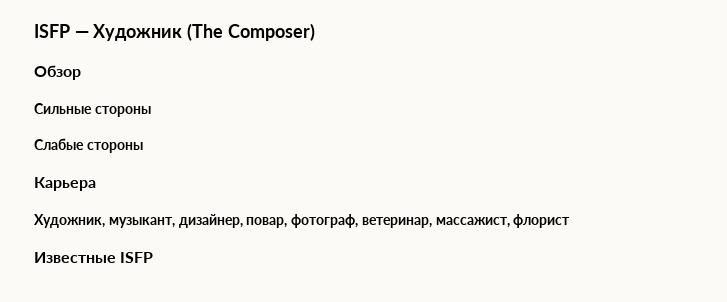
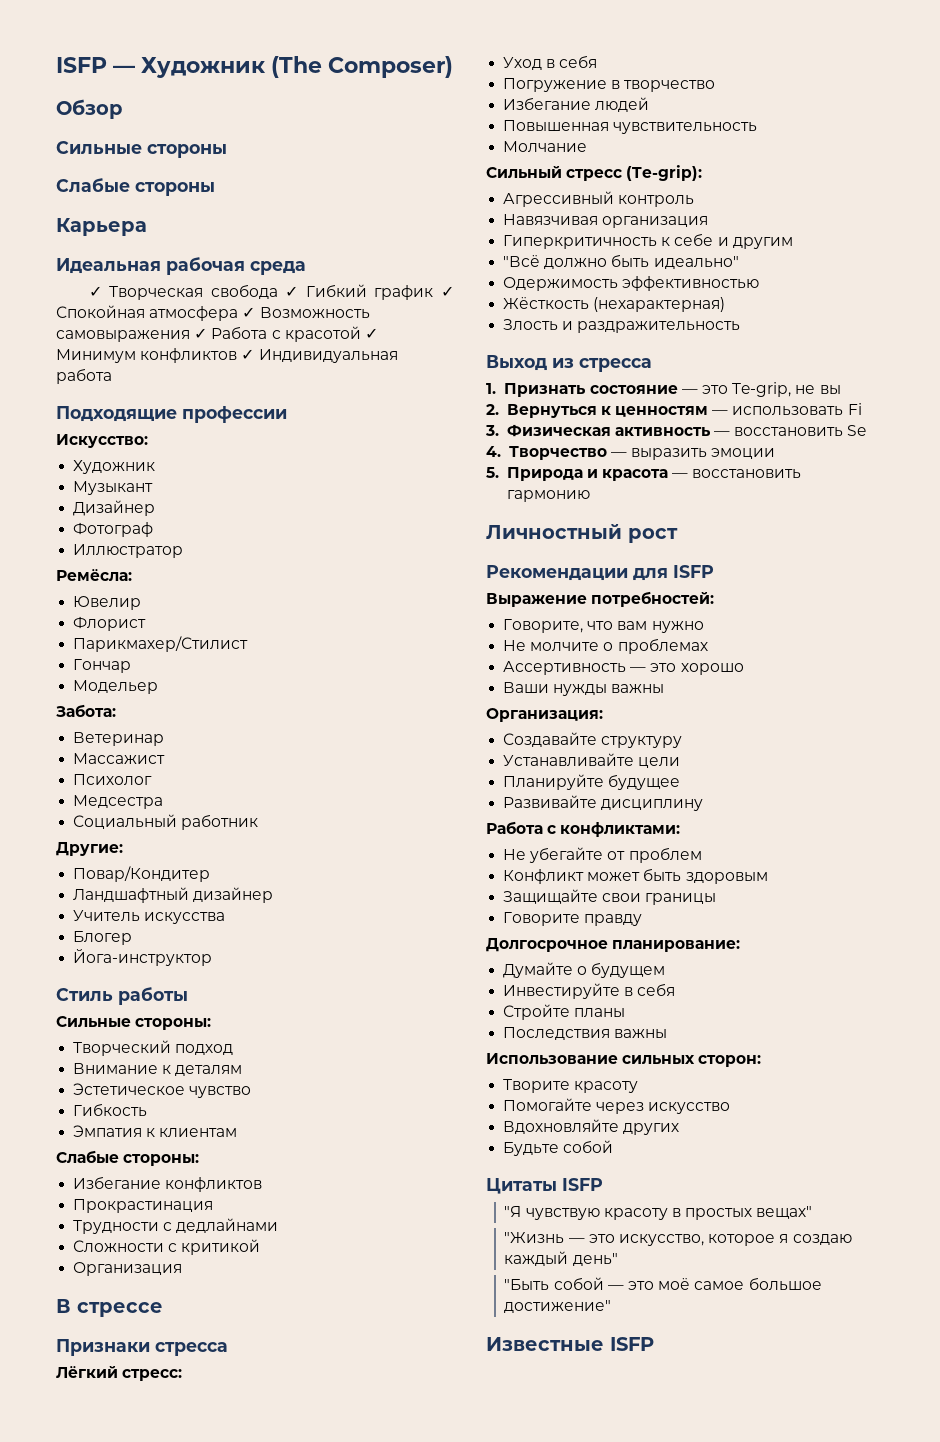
[34,214,571,228] Художник, музыкант, дизайнер, повар, фотограф, ветеринар, массажист, флорист -> [56,257,306,275] [88,284,454,300] [56,305,370,321] [56,326,378,342] [56,348,398,363] [56,368,112,384] [56,406,287,423] [56,434,148,448] [73,460,156,474] [73,481,154,495] [73,500,156,516] [73,522,154,537] [73,544,184,558] [56,569,132,581] [73,596,142,610] [73,616,147,631] [73,636,249,652] [73,659,132,673] [73,680,159,694] [56,704,116,717] [73,732,165,746] [73,753,166,764] [73,774,153,785] [73,795,164,809] [73,814,259,830] [56,842,123,856] [73,866,211,882] [73,887,274,903] [73,910,226,924] [73,931,133,945] [73,949,213,966] [56,987,188,1005] [56,1016,212,1030] [73,1040,234,1056] [73,1063,243,1076] [73,1083,252,1098] [73,1103,148,1117] [73,1125,238,1137] [56,1150,200,1166] [73,1176,263,1192] [73,1199,214,1213] [73,1218,279,1234] [73,1239,261,1255] [73,1262,183,1276] [56,1299,163,1317] [56,1339,228,1356] [56,1366,183,1381] [503,55,598,70] [503,78,716,92] [503,97,650,112] [503,120,758,134] [503,141,588,152] [486,165,703,181] [503,191,695,207] [503,214,709,228] [503,233,793,249] [503,254,739,269] [503,276,760,291] [503,297,726,312] [503,319,741,333] [486,355,652,372] [486,382,841,397] [486,403,862,418] [485,424,867,437] [486,446,776,460] [486,467,802,481] [506,490,590,502] [486,524,678,543] [486,565,714,581] [486,591,715,607] [503,619,704,633] [503,638,708,654] [503,661,744,675] [503,682,665,696] [486,708,603,722] [503,732,683,748] [503,753,681,768] [503,774,681,790] [503,795,704,811] [486,821,681,837] [503,847,702,863] [503,868,768,884] [503,889,717,905] [503,912,643,926] [486,938,741,952] [503,962,666,978] [503,983,676,999] [503,1004,626,1020] [503,1027,668,1040] [486,1053,762,1067] [503,1079,639,1093] [503,1098,731,1114] [503,1119,680,1135] [503,1140,614,1156] [486,1178,603,1194] [504,1206,813,1220] [504,1232,852,1246] [504,1251,618,1266] [504,1277,822,1291] [504,1300,612,1313] Идеальная рабочая среда // ✓ Творческая свобода ✓ Гибкий график ✓ Спокойная атмосфера ✓ Возможность самовыражения ✓ Работа с красотой ✓ Минимум конфликтов ✓ Индивидуальная работа // Подходящие профессии // Искусство: // Художник // Музыкант // Дизайнер // Фотограф // Иллюстратор // Ремёсла: // Ювелир // Флорист // Парикмахер/Стилист // Гончар // Модельер // Забота: // Ветеринар // Массажист // Психолог // Медсестра // Социальный работник // Другие: // Повар/Кондитер // Ландшафтный дизайнер // Учитель искусства // Блогер // Йога-инструктор // Стиль работы // Сильные стороны: // Творческий подход // Внимание к деталям // Эстетическое чувство // Гибкость // Эмпатия к клиентам // Слабые стороны: // Избегание конфликтов // Прокрастинация // Трудности с дедлайнами // Сложности с критикой // Организация // В стрессе // Признаки стресса // Лёгкий стресс: // Уход в себя // Погружение в творчество // Избегание людей // Повышенная чувствительность // Молчание // Сильный стресс (Te-grip): // Агрессивный контроль // Навязчивая организация // Гиперкритичность к себе и другим // "Всё должно быть идеально" // Одержимость эффективностью // Жёсткость (нехарактерная) // Злость и раздражительность // Выход из стресса // 1. Признать состояние — это Te-grip, не вы // 2. Вернуться к ценностям — использовать Fi // 3. Физическая активность — восстановить Se // 4. Творчество — выразить эмоции // 5. Природа и красота — восстановить гармонию // Личностный рост // Рекомендации для ISFP // Выражение потребностей: // Говорите, что вам нужно // Не молчите о проблемах // Ассертивность — это хорошо // Ваши нужды важны // Организация: // Создавайте структуру // Устанавливайте цели // Планируйте будущее // Развивайте дисциплину // Работа с конфликтами: // Не убегайте от проблем // Конфликт может быть здоровым // Защищайте свои границы // Говорите правду // Долгосрочное планирование: // Думайте о будущем // Инвестируйте в себя // Стройте планы // Последствия важны // Использование сильных сторон: // Творите красоту // Помогайте через искусство // Вдохновляйте других // Будьте собой // Цитаты ISFP // "Я чувствую красоту в простых вещах" // "Жизнь — это искусство, которое я создаю каждый день" // "Быть собой — это моё самое большое достижение"

